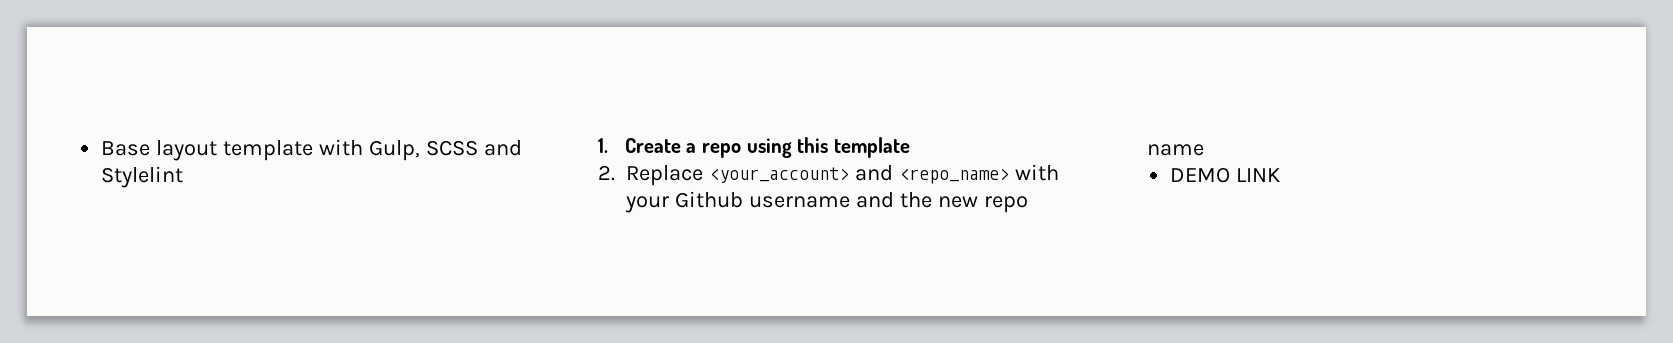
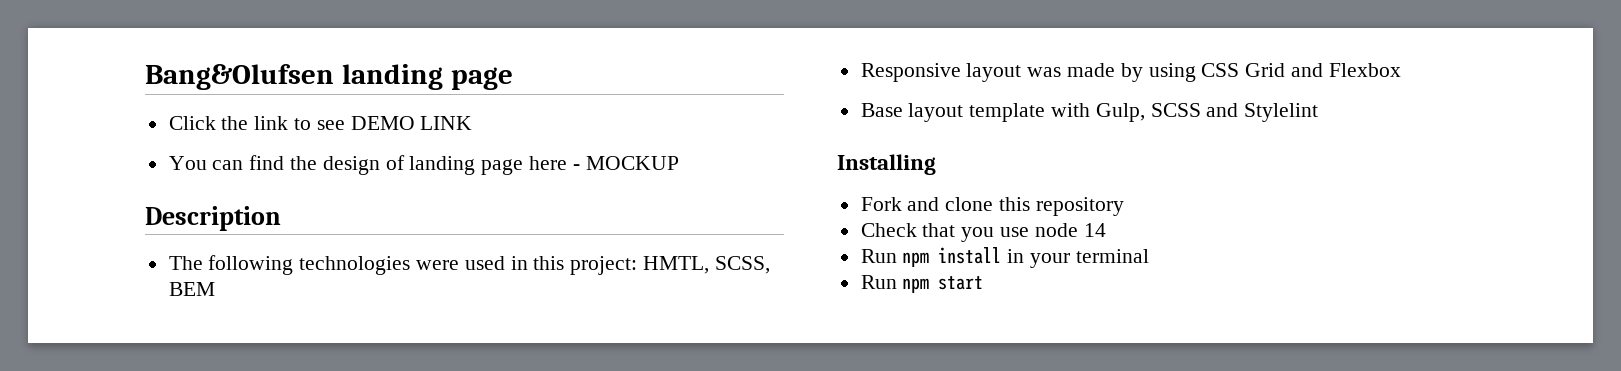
(101, 148) none -> [145,64,513,90] [168,116,473,130] [168,155,679,175] [145,206,281,231] [168,255,770,275] [168,282,215,296] [860,63,1401,82] Bang&Olufsen landing page // Click the link to see DEMO LINK // You can find the design of landing page here - MOCKUP // Description // The following technologies were used in this project: HMTL, SCSS, BEM // Responsive layout was made by using CSS Grid and Flexbox //
[598,137,910,158] [598,164,1059,186] [625,191,1028,213] [1147,144,1204,156] [1170,167,1281,183] 1. Create a repo using this template // 2. Replace <your_account> and <repo_name> with your Github username and the new repo name // DEMO LINK -> [837,154,936,175] [860,197,1124,216] [860,223,1106,242] [860,247,1149,268] [860,275,984,293] Installing // Fork and clone this repository // Check that you use node 14 // Run npm install in your terminal // Run npm start

